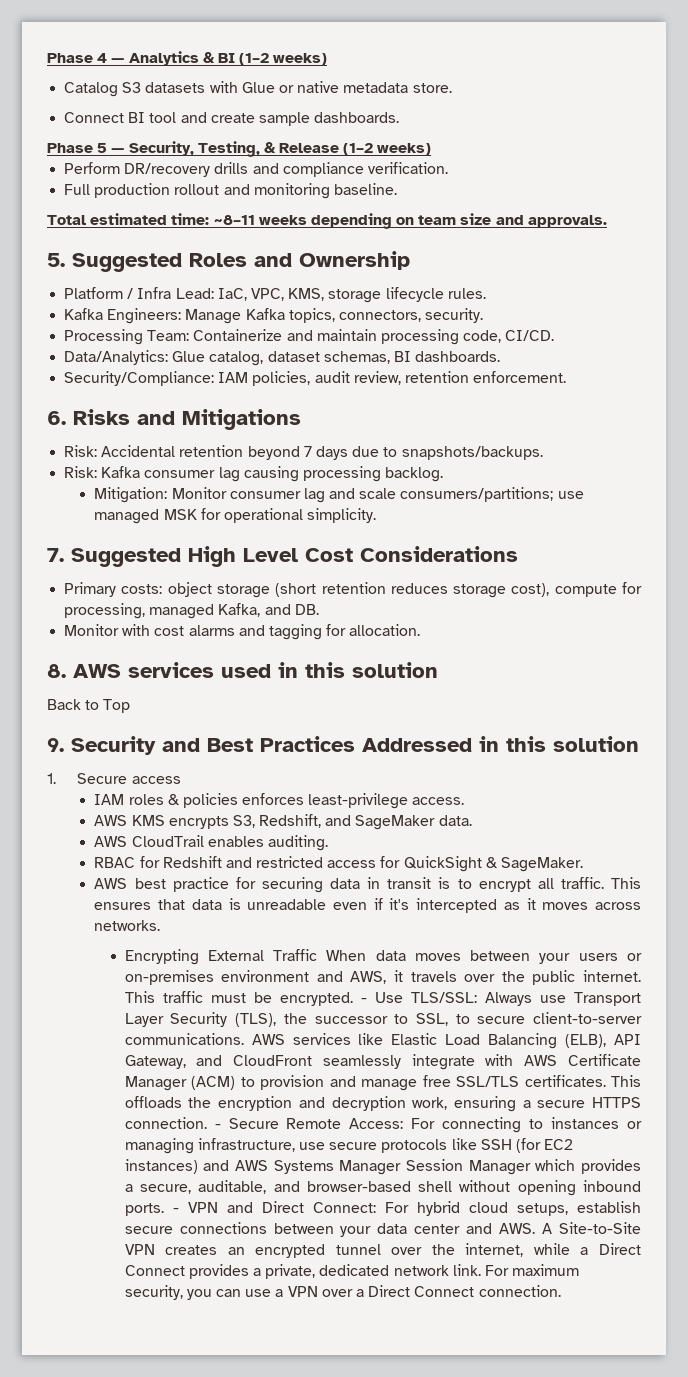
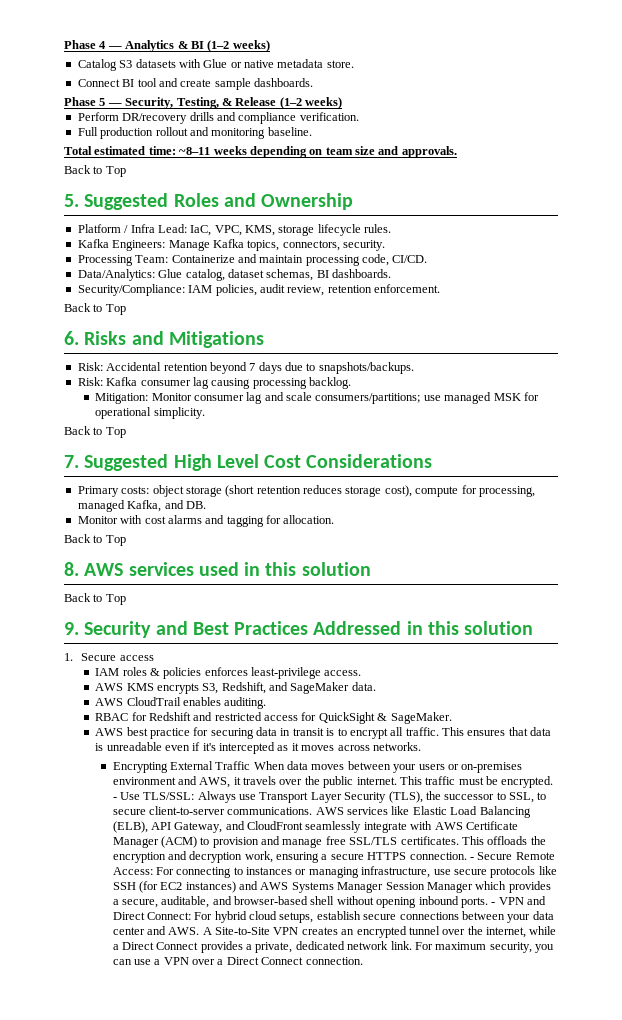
(607, 221) none -> [64,165,126,177] // Back to Top
(567, 377) none -> [64,303,126,315] // Back to Top
(377, 515) none -> [64,426,126,438] // Back to Top
(421, 630) none -> [64,534,126,546] // Back to Top

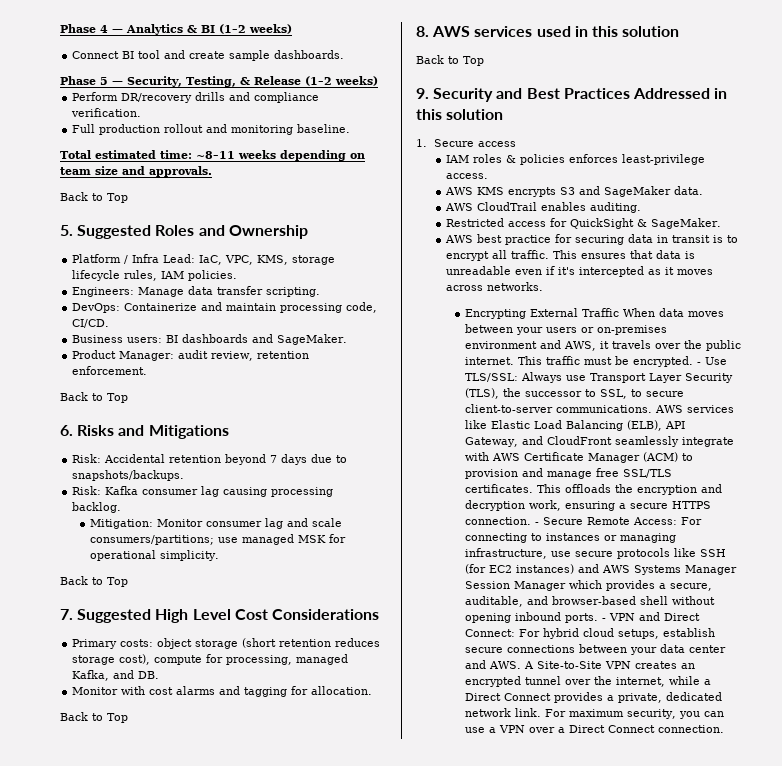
[77,59,354,71] // Catalog S3 datasets with Glue or native metadata store. -> (292, 29) none
[364,224,392,233] [77,239,385,251] [77,255,169,266] rules. // Kafka Engineers: Manage Kafka topics, connectors, security. // Processing Team: -> [124,270,238,281] [72,286,321,297] [72,303,121,313] rules, IAM policies. // Engineers: Manage data transfer scripting. // DevOps:
[77,269,391,281] [77,284,257,296] Data/Analytics: Glue catalog, dataset schemas, BI dashboards. // Security/Compliance: IAM policies, -> [72,334,348,345] [72,350,175,361] Business users: BI dashboards and SageMaker. // Product Manager:
[202,682,266,694] S3, Redshift, -> [560,187,576,195] S3
[95,712,262,721] RBAC for Redshift and restricted -> [446,218,505,227] Restricted

